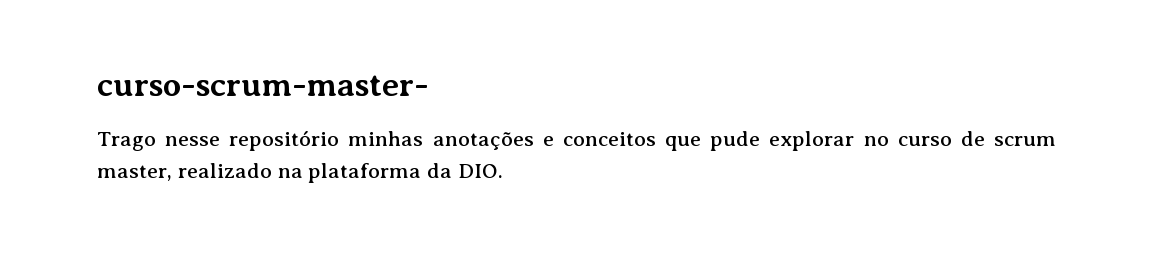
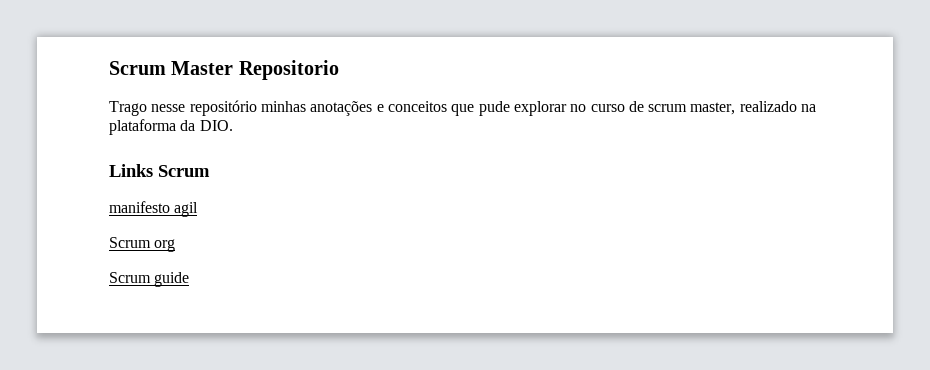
[97,75,429,96] curso-scrum-master- -> [109,60,339,80] Scrum Master Repositorio
(504, 171) none -> [109,164,210,177] [109,201,199,217] [109,237,176,252] [109,272,190,287] // Links Scrum // manifesto agil // Scrum org // Scrum guide

